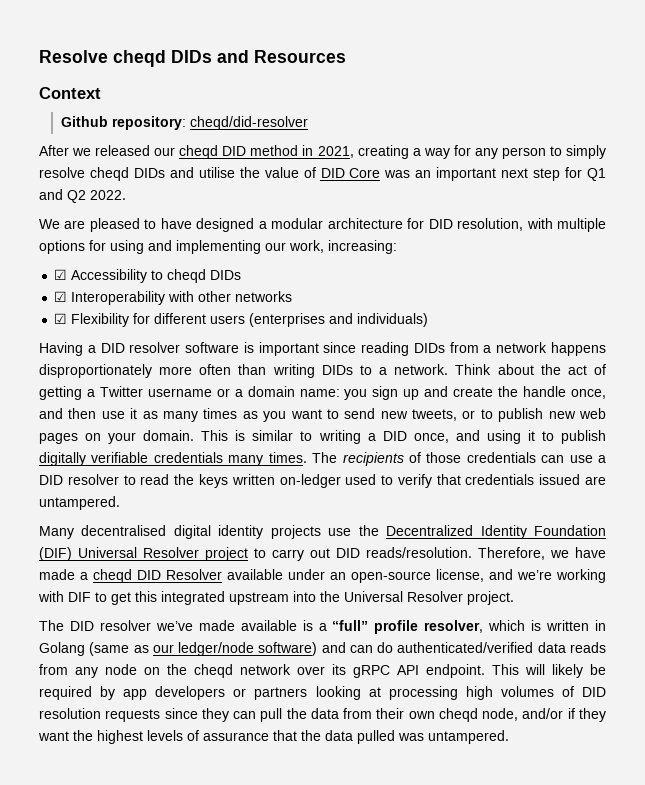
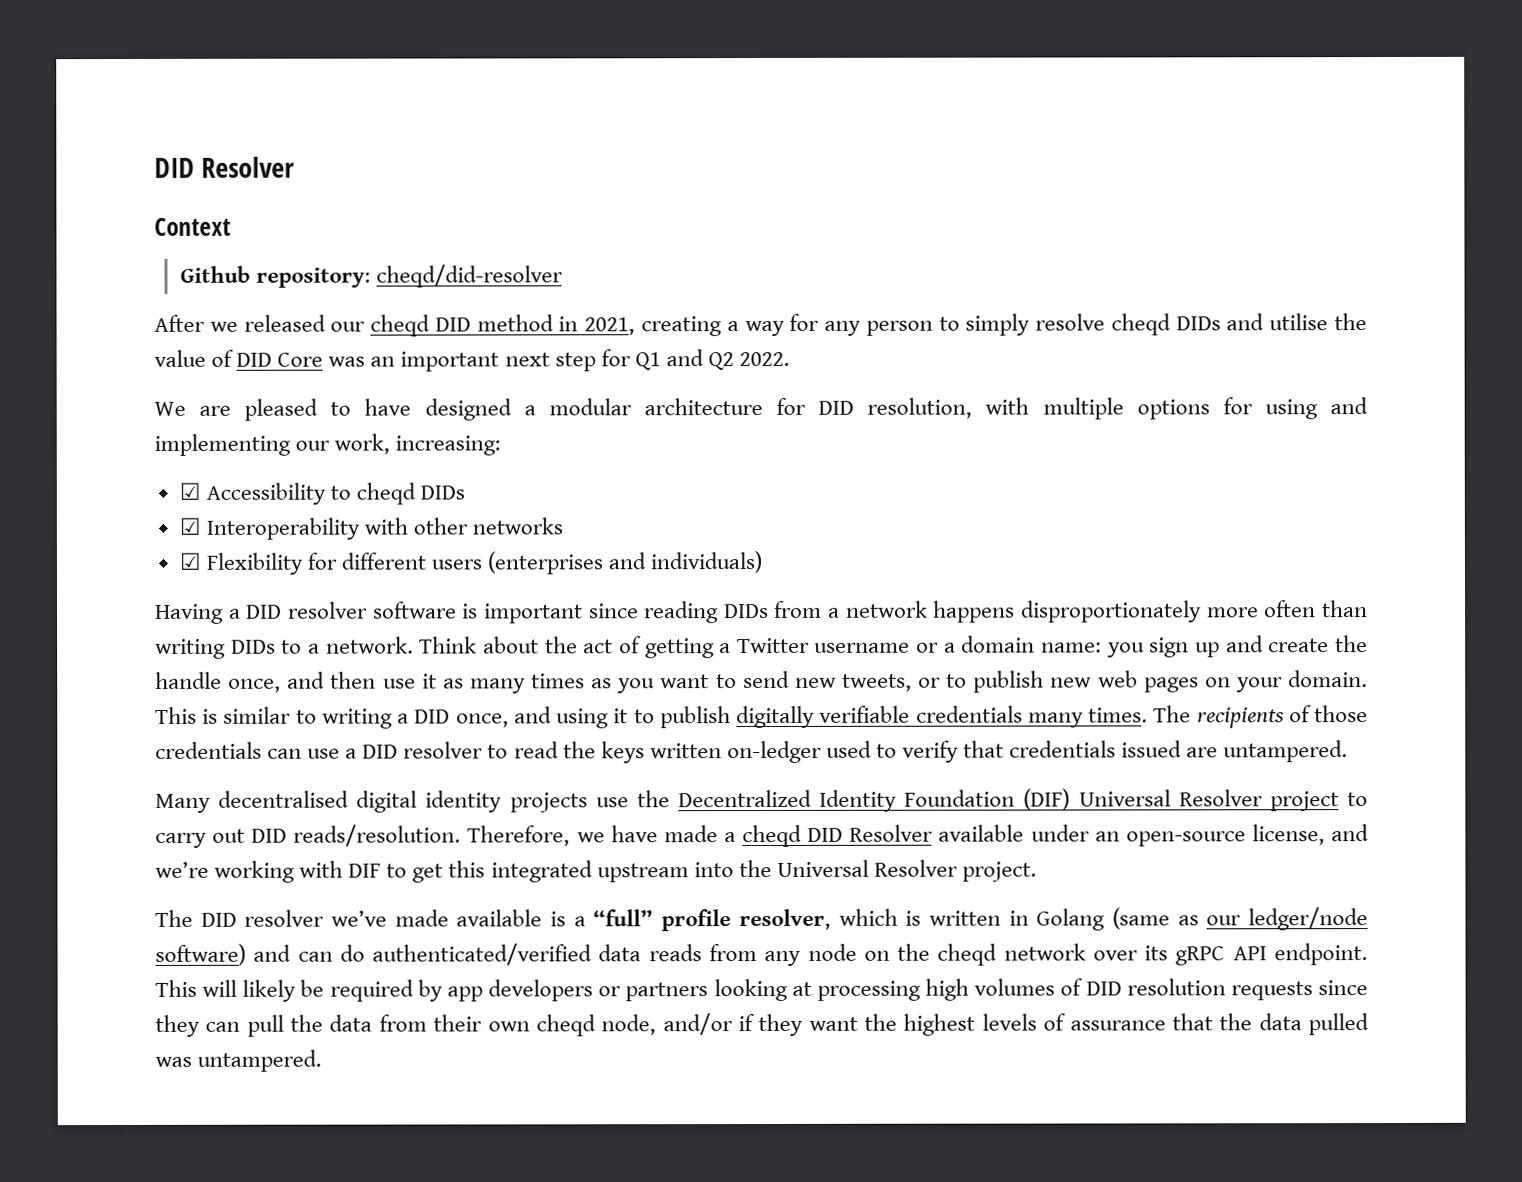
[39,50,346,67] Resolve cheqd DIDs and Resources -> [154,156,296,178] DID Resolver

